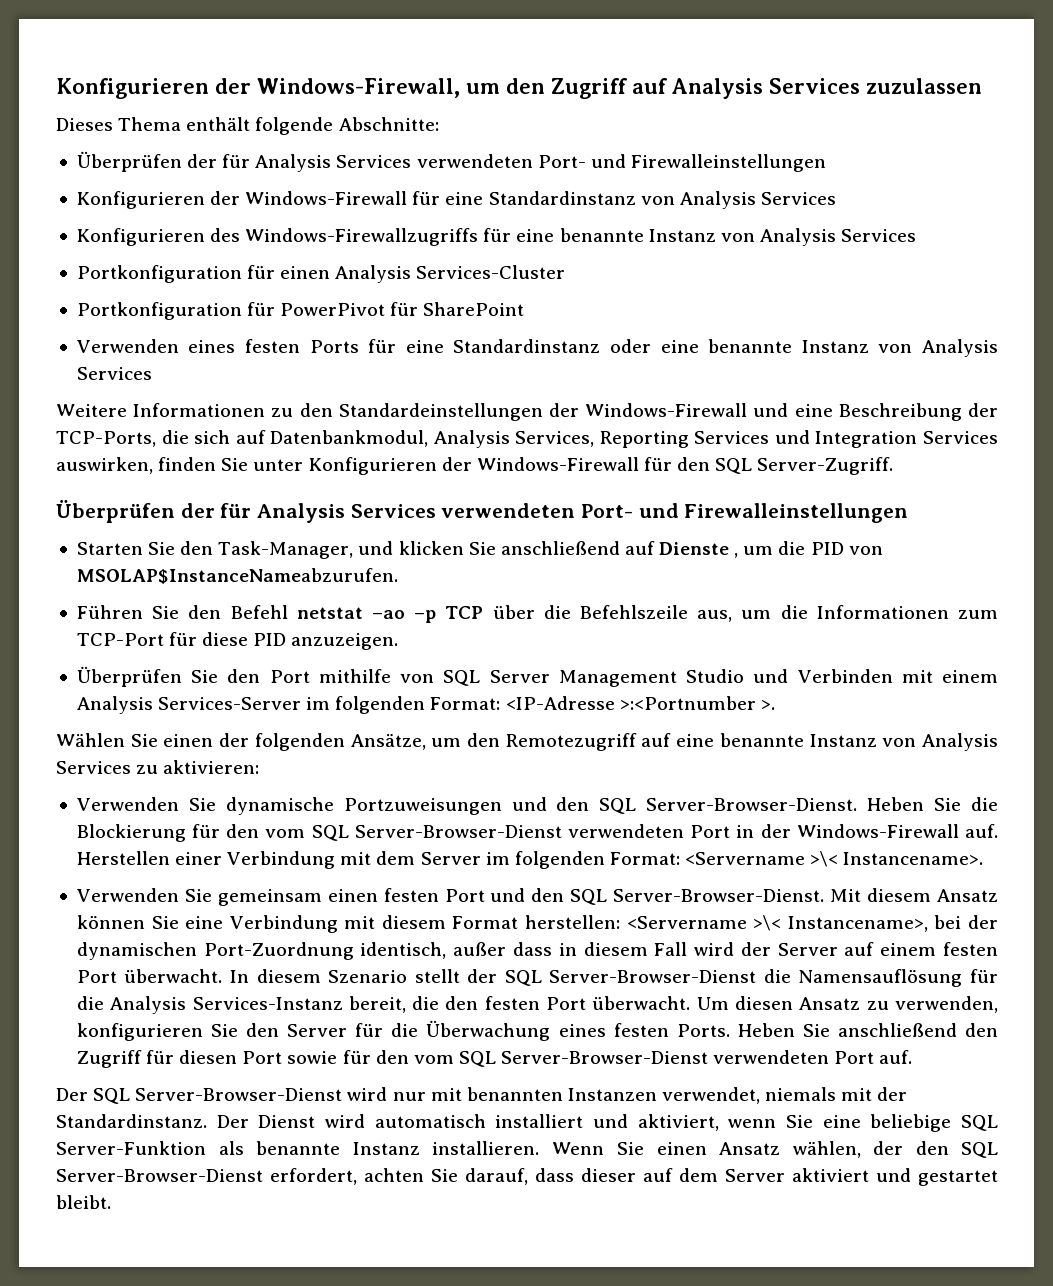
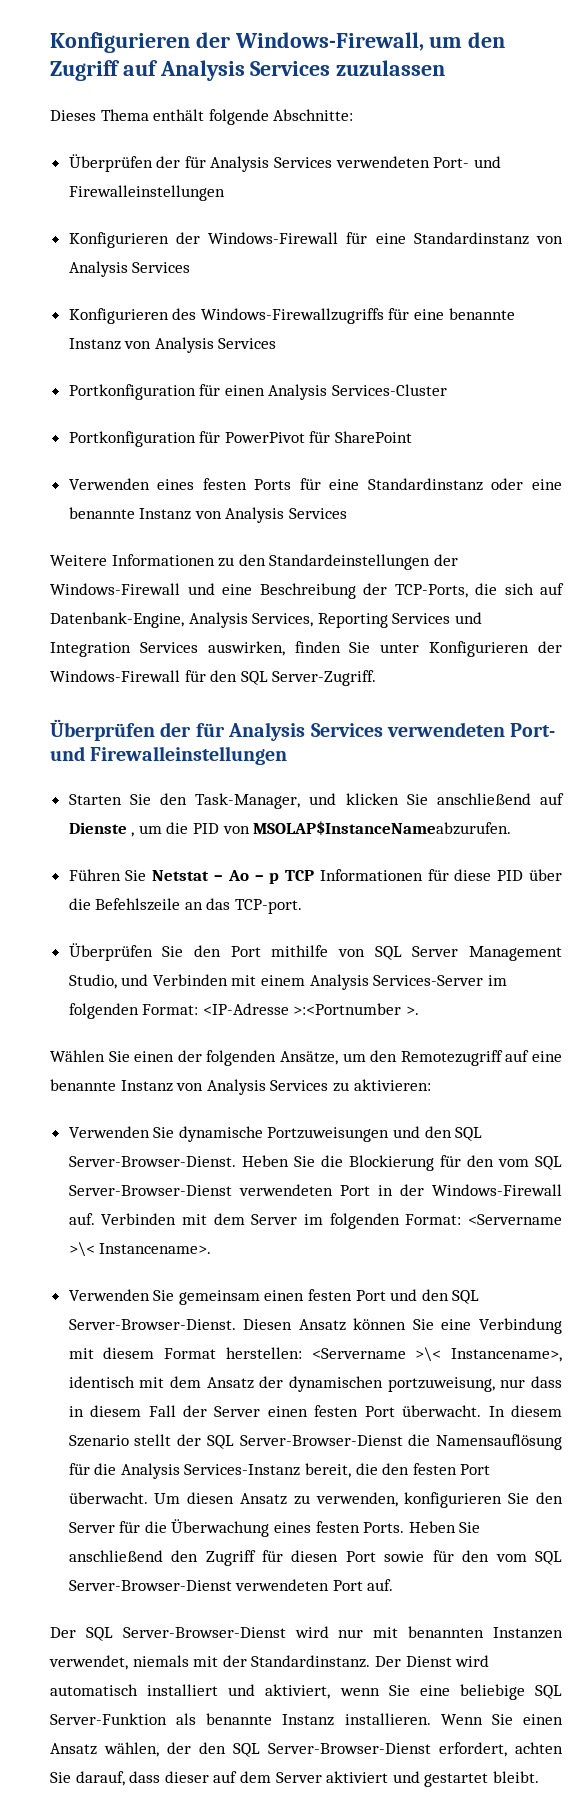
[270,430,429,447] Datenbankmodul, -> [50,612,184,628] Datenbank-Engine,
[188,605,999,623] [76,632,399,650] den Befehl netstat –ao –p TCP über die Befehlszeile aus, um die Informationen zum TCP-Port für diese PID anzuzeigen. -> [152,869,562,884] [68,898,303,914] Netstat – Ao – p TCP Informationen für diese PID über die Befehlszeile an das TCP-port.
[686,669,745,683] Studio -> [68,974,117,989] Studio,
[76,851,336,869] Herstellen einer Verbindung -> [101,1213,177,1225] Verbinden
[830,888,932,902] Mit diesem -> [243,1319,293,1330] Diesen
[934,915,998,929] [76,942,507,960] bei der dynamischen Port-Zuordnung identisch, außer -> [68,1376,526,1392] identisch mit dem Ansatz der dynamischen portzuweisung, nur
[694,942,735,956] wird -> (176, 1411) none
[844,942,937,956] auf einem -> [267,1406,308,1417] einen

